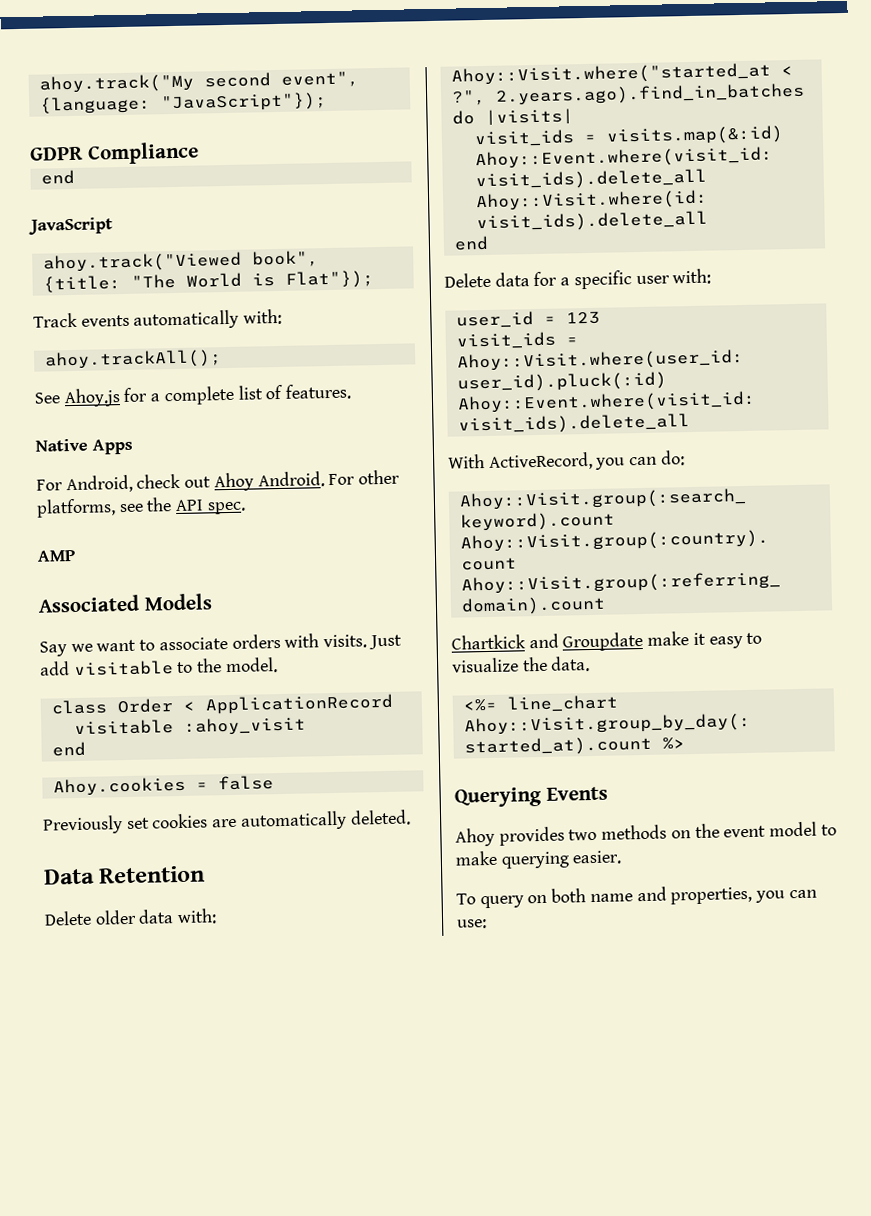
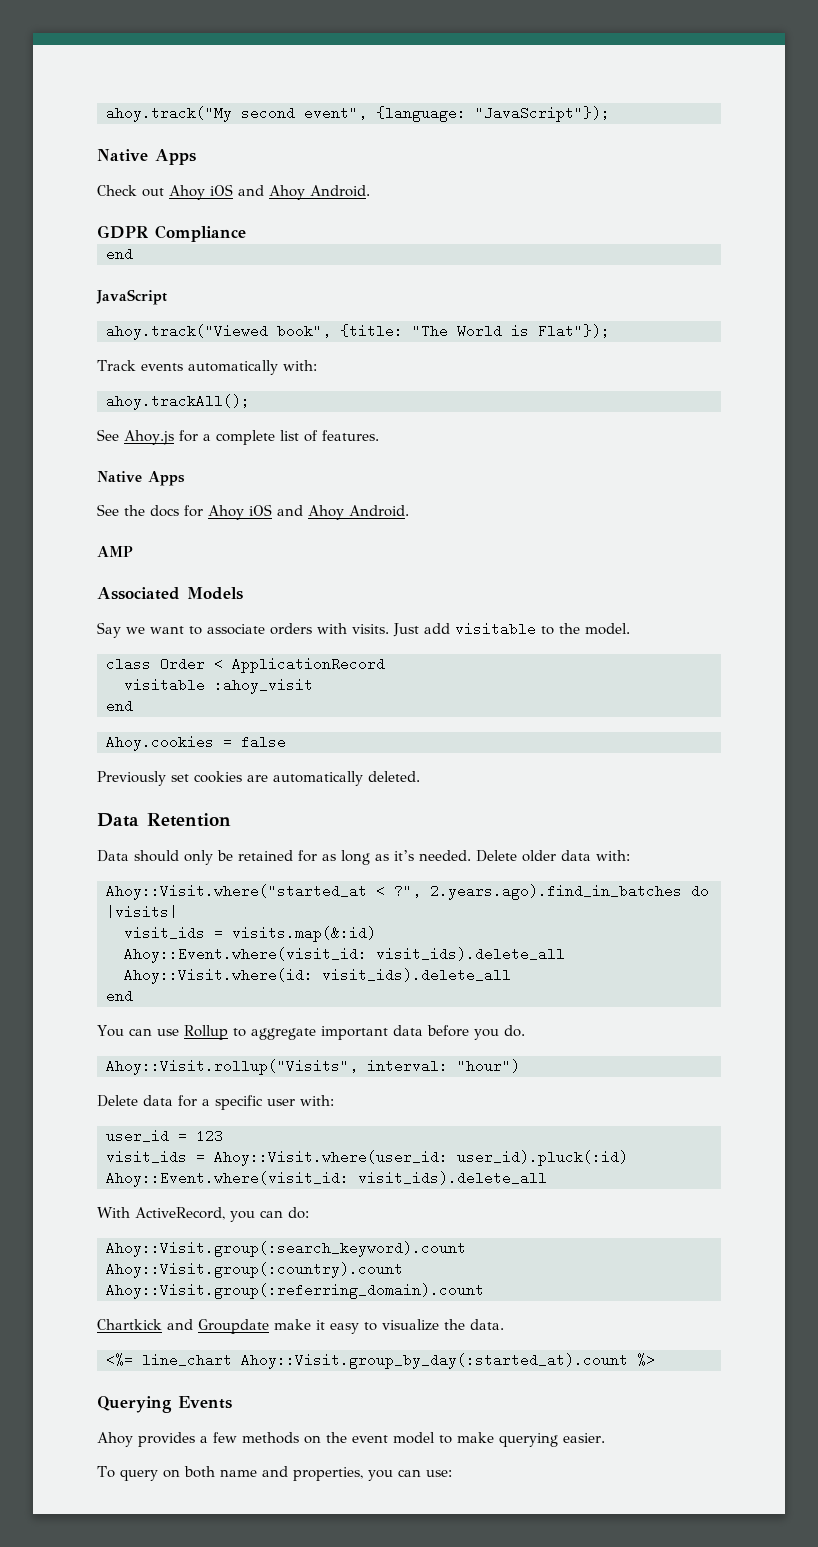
(327, 102) none -> [97,149,196,165] [97,184,370,200] // Native Apps // Check out Ahoy iOS and Ahoy Android.
[36,469,401,494] [36,497,246,518] For Android, check out Ahoy Android. For other platforms, see the API spec. -> [97,504,409,520] See the docs for Ahoy iOS and Ahoy Android.
(206, 874) none -> [97,850,471,865] Data should only be retained for as long as it’s needed.
(489, 243) none -> [97,1025,525,1040] [106,1059,520,1075] // You can use Rollup to aggregate important data before you do. // Ahoy::Visit.rollup("Visits", interval: "hour")
[568,828,598,841] two -> [200,1432,237,1443] a few

